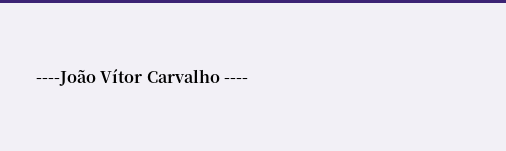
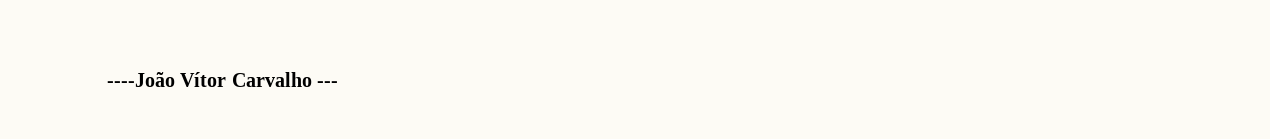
[223,78,248,83] ---- -> [317,81,339,87] ---

